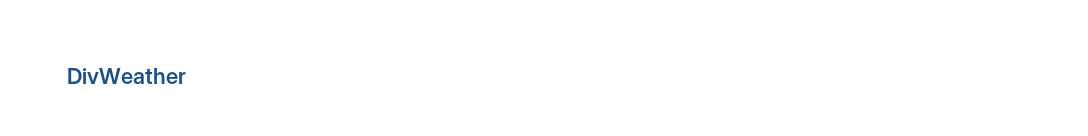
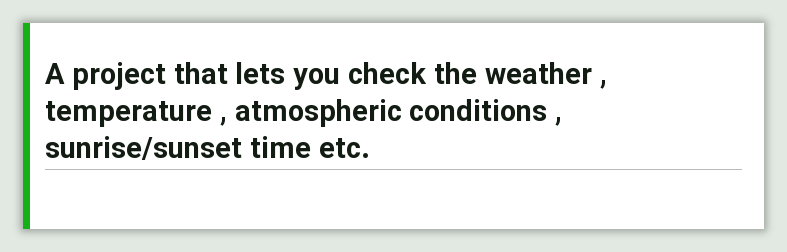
[67,68,186,84] DivWeather -> [45,62,607,90] [45,99,563,127] [45,136,370,160] A project that lets you check the weather , temperature , atmospheric conditions , sunrise/sunset time etc.

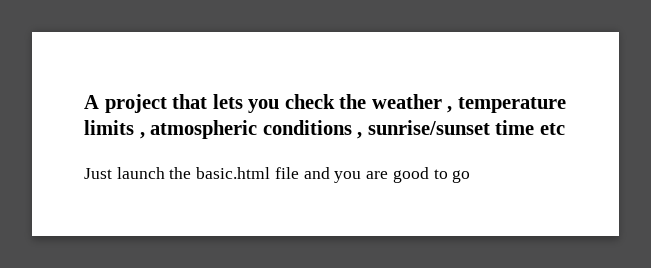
(212, 114) none -> [84,120,134,135] limits
[318,138,370,158] etc. -> [539,123,565,135] [84,167,471,183] etc // Just launch the basic.html file and you are good to go

